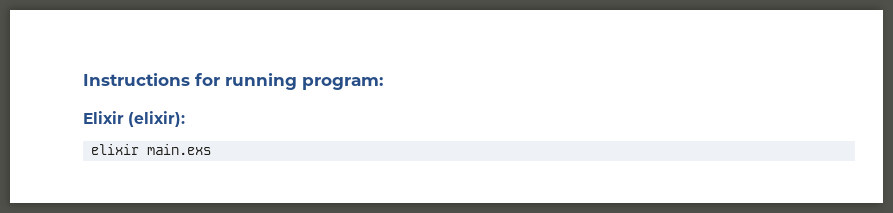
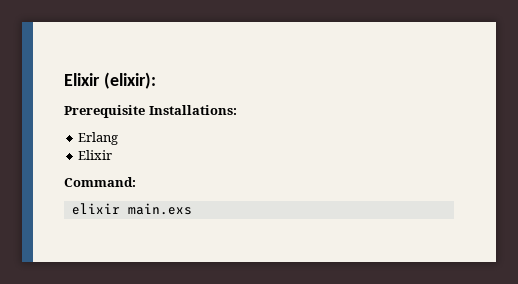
[83,73,383,90] [83,111,186,127] Instructions for running program: // Elixir (elixir): -> [64,72,156,89] [64,105,237,118] [78,132,119,145] [78,150,113,160] [64,177,136,187] Elixir (elixir): // Prerequisite Installations: // Erlang // Elixir // Command:

